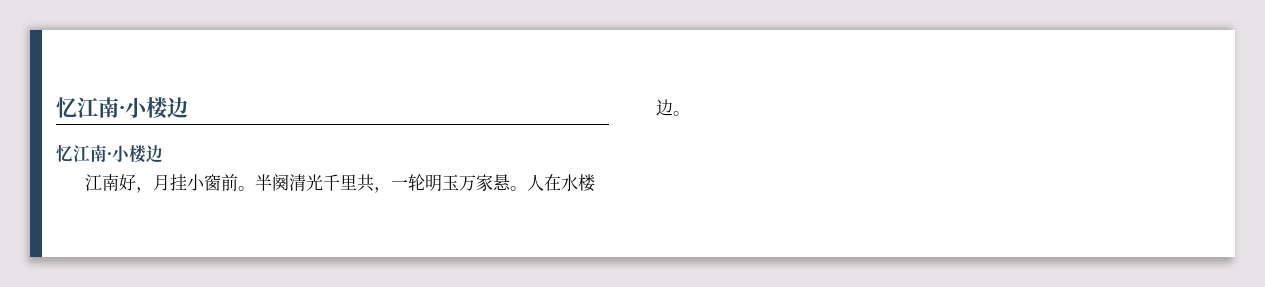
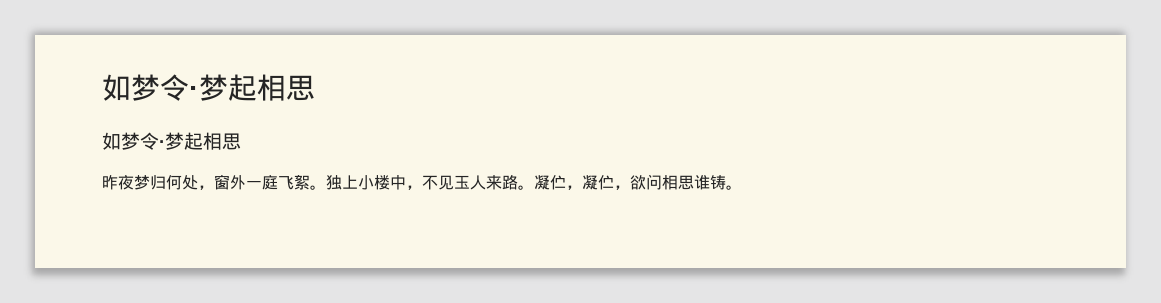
[56,97,188,119] [56,145,163,163] [84,174,595,193] [656,99,673,116] 忆江南·小楼边 // 忆江南·小楼边 // 江南好，月挂小窗前。半阕清光千里共，一轮明玉万家悬。人在水楼边 -> [102,74,315,101] [102,132,241,150] [102,174,726,190] 如梦令·梦起相思 // 如梦令·梦起相思 // 昨夜梦归何处，窗外一庭飞絮。独上小楼中，不见玉人来路。凝伫，凝伫，欲问相思谁铸

